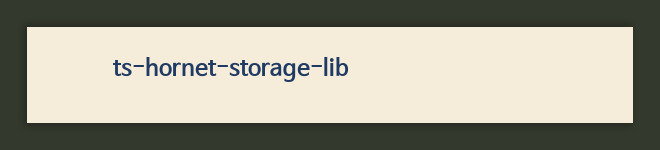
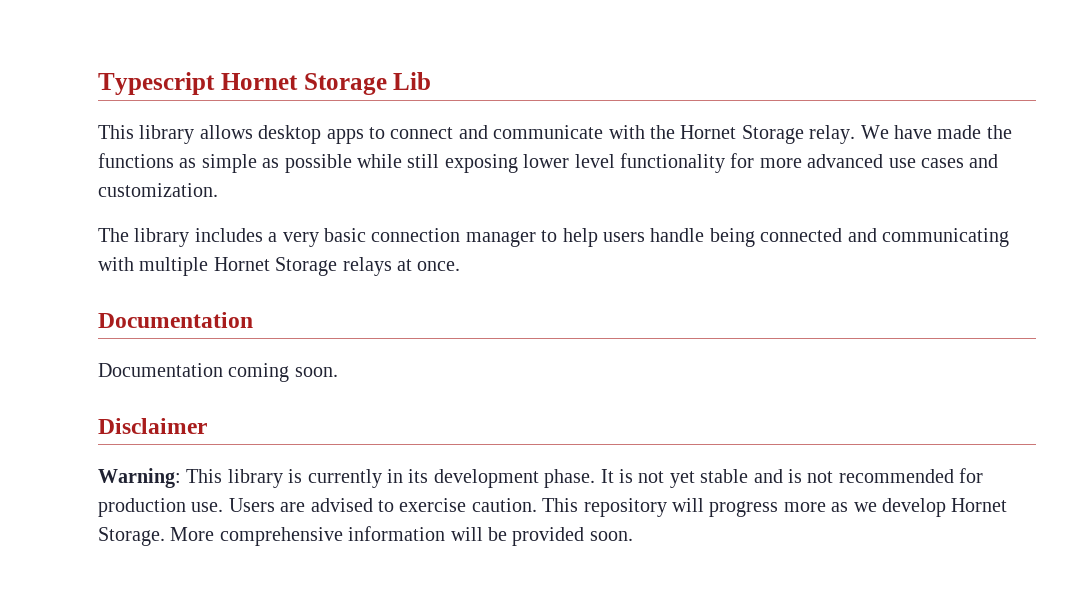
[113,56,349,82] ts-hornet-storage-lib -> [98,72,432,95] [98,125,1012,144] [98,153,999,173] [98,183,218,197] [98,228,1009,247] [98,257,461,276] [98,312,253,328] [98,363,338,382] [98,418,207,434] [98,468,984,488] [98,498,1008,517] [98,526,633,546] Typescript Hornet Storage Lib // This library allows desktop apps to connect and communicate with the Hornet Storage relay. We have made the functions as simple as possible while still exposing lower level functionality for more advanced use cases and customization. // The library includes a very basic connection manager to help users handle being connected and communicating with multiple Hornet Storage relays at once. // Documentation // Documentation coming soon. // Disclaimer // Warning: This library is currently in its development phase. It is not yet stable and is not recommended for production use. Users are advised to exercise caution. This repository will progress more as we develop Hornet Storage. More comprehensive information will be provided soon.

